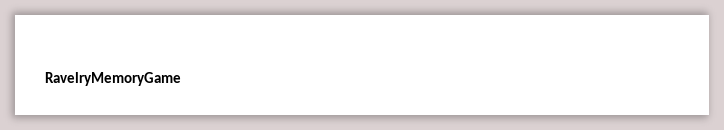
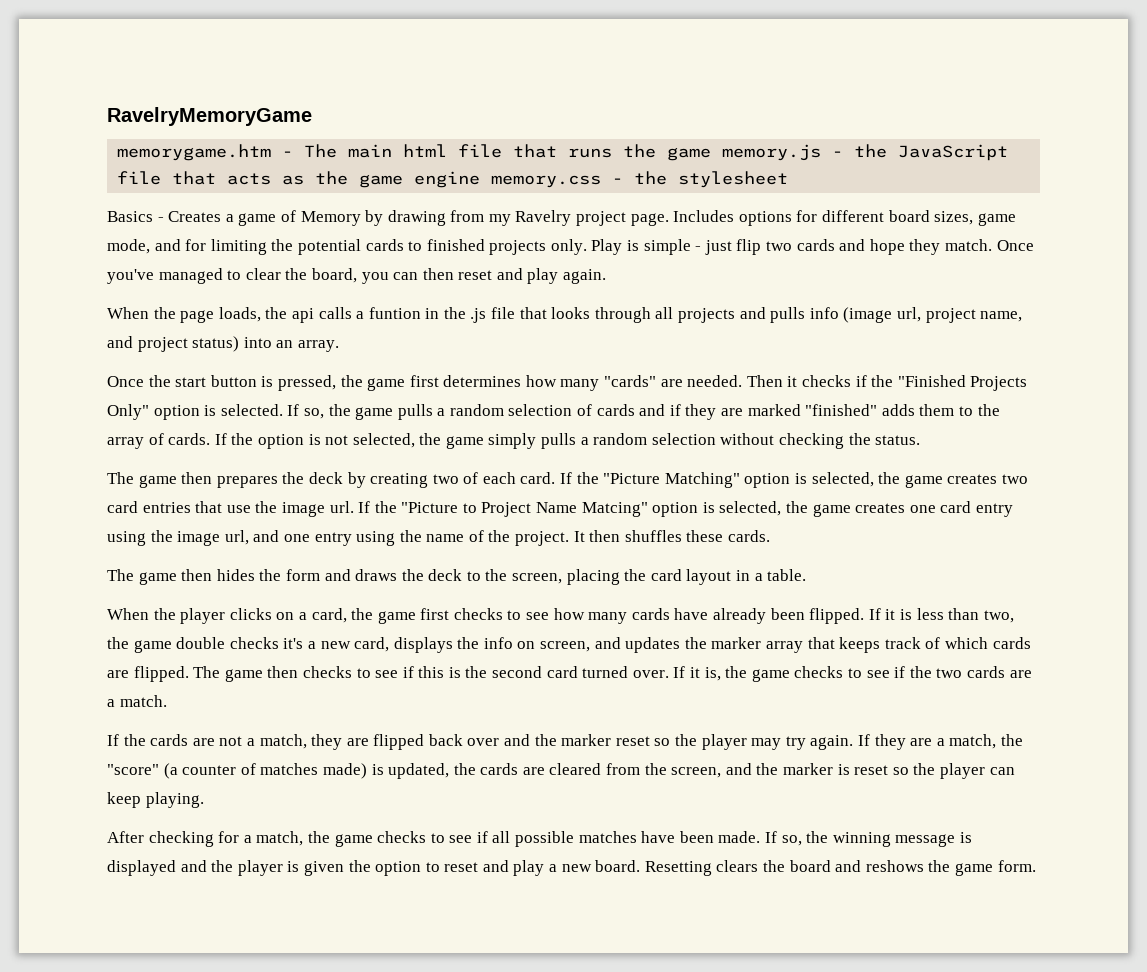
(181, 79) none -> [117,144,1009,161] [117,171,789,188] [107,210,1016,226] [107,239,1034,255] [107,268,607,284] [107,307,1023,323] [107,336,339,352] [107,375,1028,391] [107,404,1000,420] [107,433,921,449] [107,472,1028,488] [107,501,1013,517] [107,530,771,546] [107,569,807,585] [107,608,1014,624] [107,637,1031,653] [107,666,1032,682] [107,695,167,707] [107,734,1023,750] [107,763,1015,779] [107,792,204,808] [107,831,972,847] [107,860,1036,876] // memorygame.htm - The main html file that runs the game memory.js - the JavaScript file that acts as the game engine memory.css - the stylesheet // Basics - Creates a game of Memory by drawing from my Ravelry project page. Includes options for different board sizes, game mode, and for limiting the potential cards to finished projects only. Play is simple - just flip two cards and hope they match. Once you've managed to clear the board, you can then reset and play again. // When the page loads, the api calls a funtion in the .js file that looks through all projects and pulls info (image url, project name, and project status) into an array. // Once the start button is pressed, the game first determines how many "cards" are needed. Then it checks if the "Finished Projects Only" option is selected. If so, the game pulls a random selection of cards and if they are marked "finished" adds them to the array of cards. If the option is not selected, the game simply pulls a random selection without checking the status. // The game then prepares the deck by creating two of each card. If the "Picture Matching" option is selected, the game creates two card entries that use the image url. If the "Picture to Project Name Matcing" option is selected, the game creates one card entry using the image url, and one entry using the name of the project. It then shuffles these cards. // The game then hides the form and draws the deck to the screen, placing the card layout in a table. // When the player clicks on a card, the game first checks to see how many cards have already been flipped. If it is less than two, the game double checks it's a new card, displays the info on screen, and updates the marker array that keeps track of which cards are flipped. The game then checks to see if this is the second card turned over. If it is, the game checks to see if the two cards are a match. // If the cards are not a match, they are flipped back over and the marker reset so the player may try again. If they are a match, the "score" (a counter of matches made) is updated, the cards are cleared from the screen, and the marker is reset so the player can keep playing. // After checking for a match, the game checks to see if all possible matches have been made. If so, the winning message is displayed and the player is given the option to reset and play a new board. Resetting clears the board and reshows the game form.

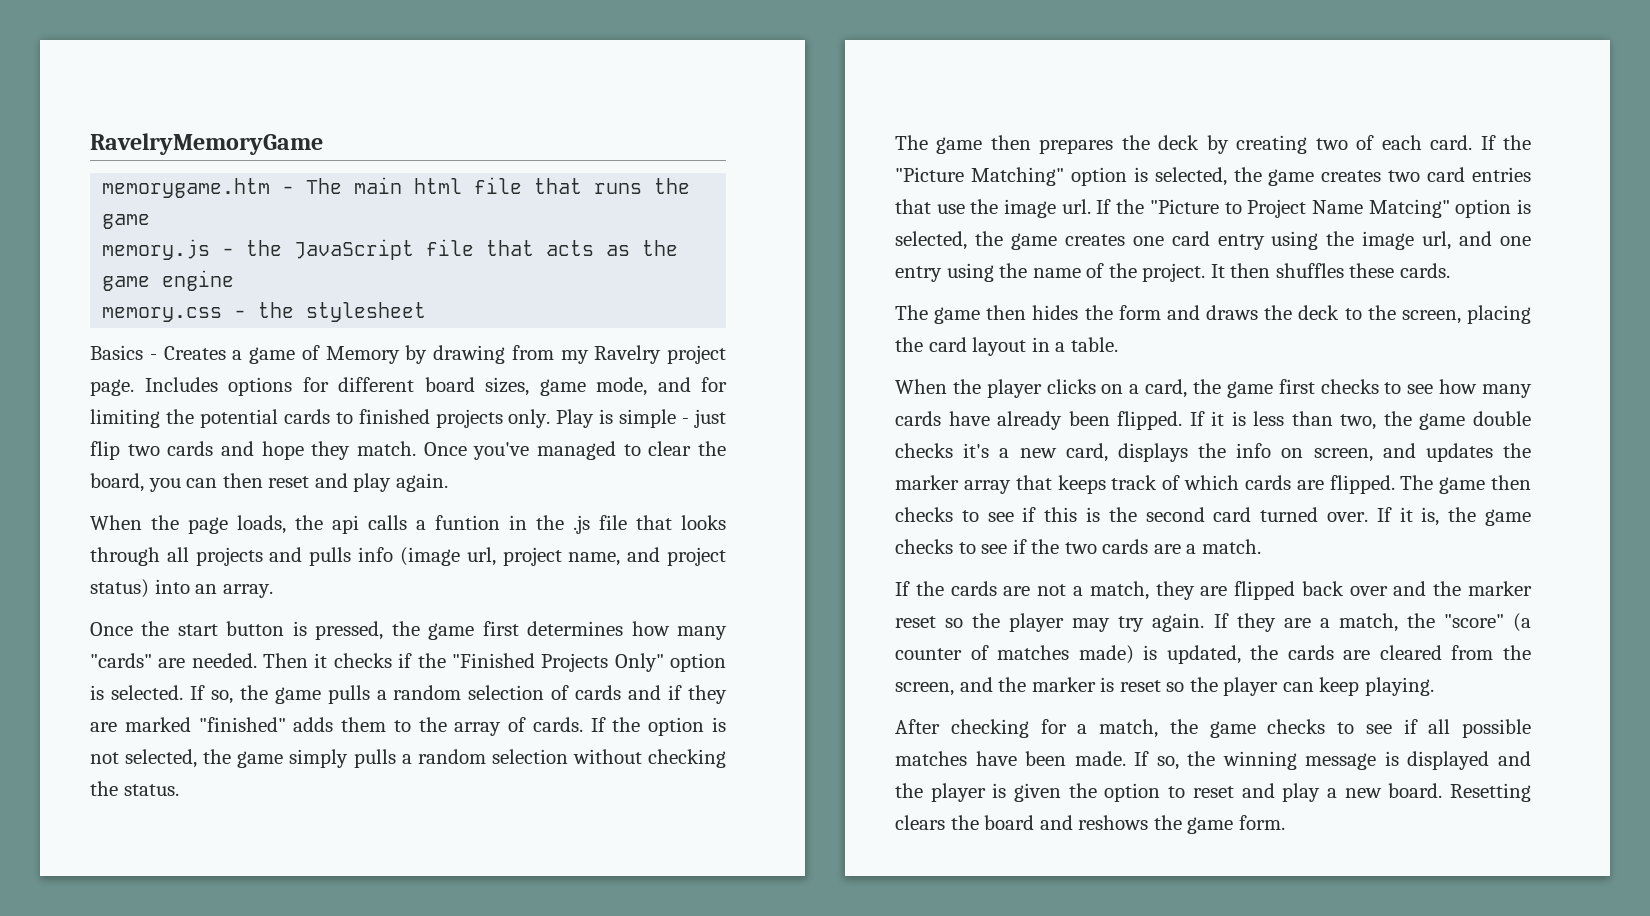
(712, 154) none -> (151, 221) //
(481, 179) none -> (235, 280) //

